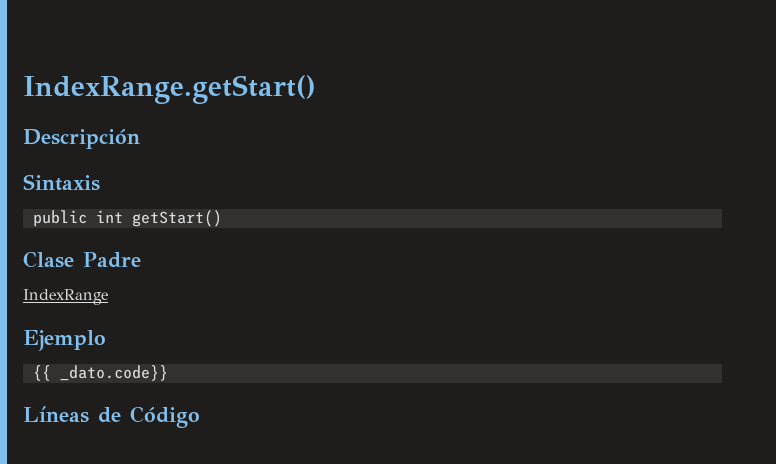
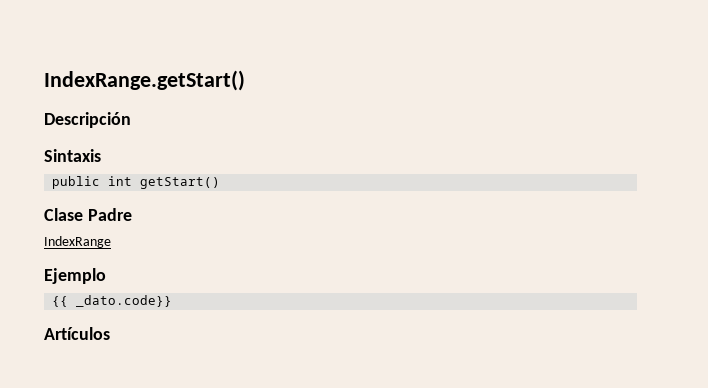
[23,406,200,428] Líneas de Código -> [44,327,110,340] Artículos

